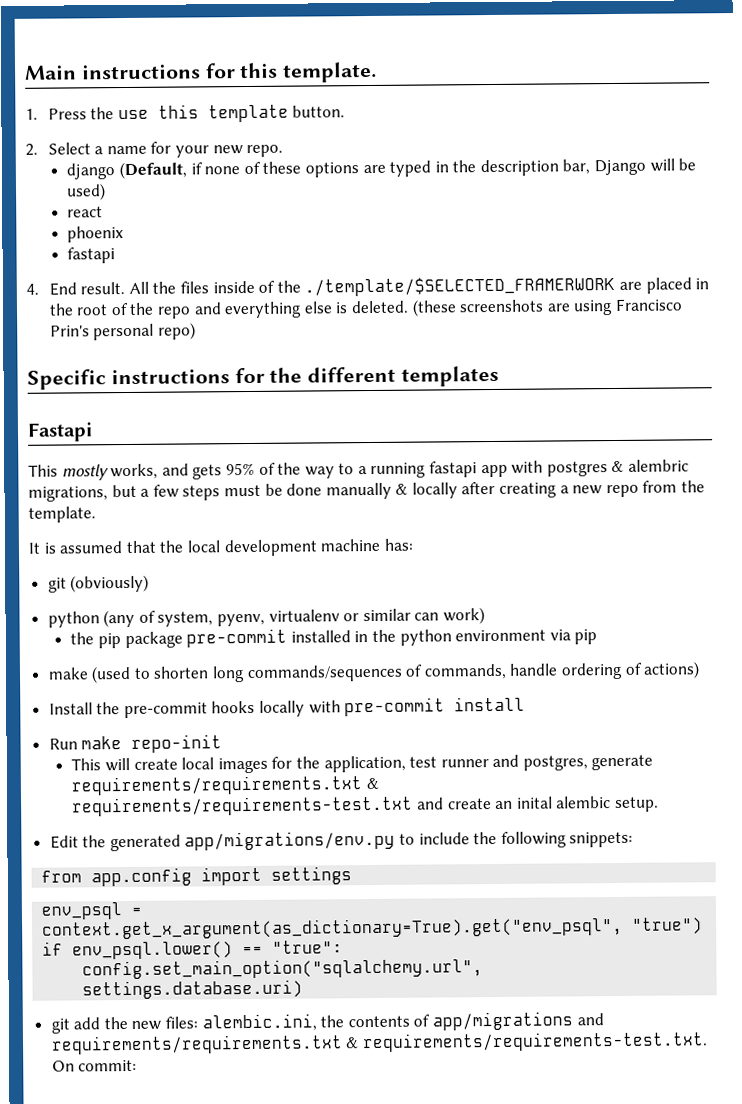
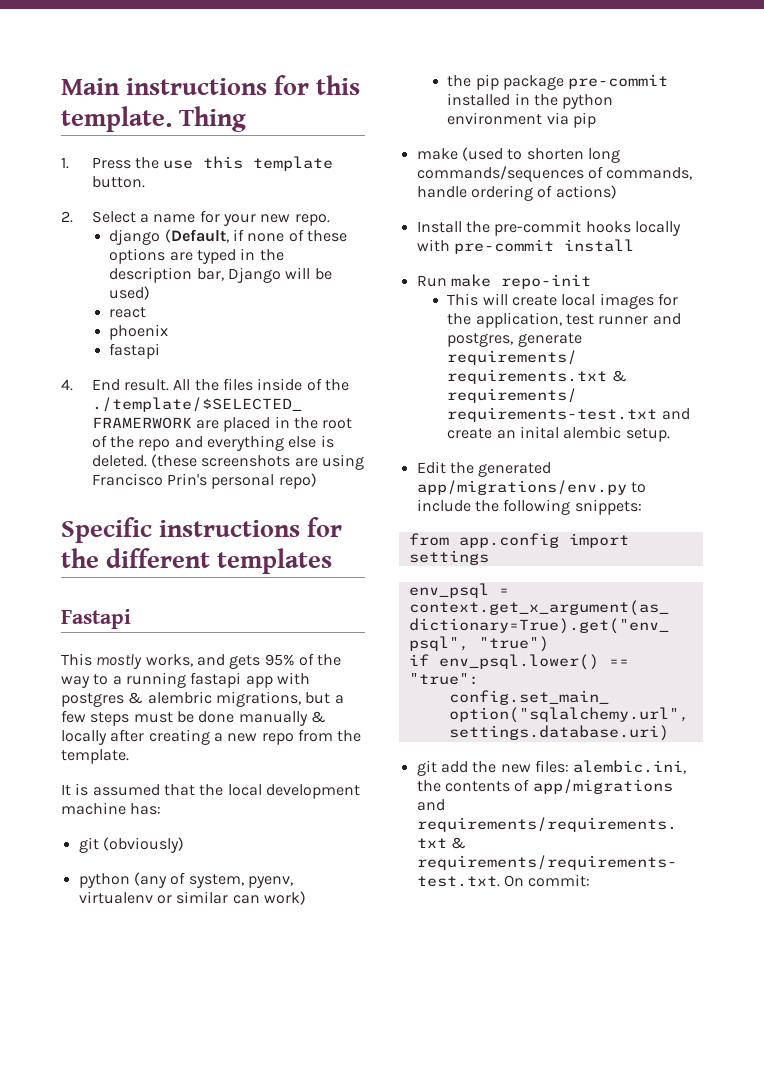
(378, 72) none -> [179,106,246,132] Thing

